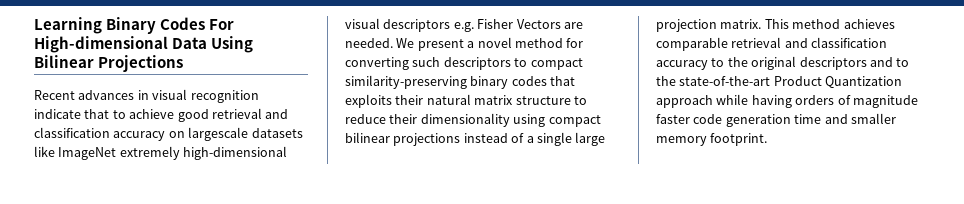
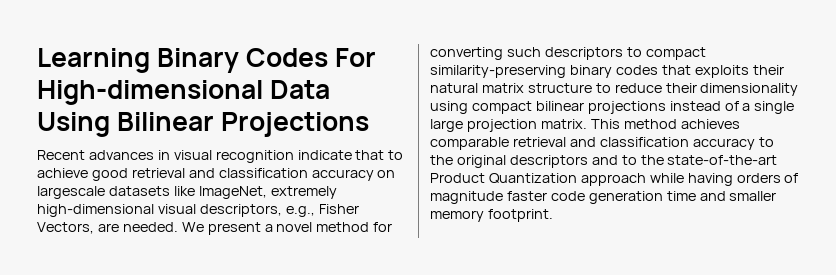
[58,147,117,160] ImageNet -> [198,186,267,199] ImageNet,
[383,19,561,32] descriptors e.g. Fisher Vectors -> [199,204,359,217] [37,222,94,234] descriptors, e.g., Fisher Vectors,

